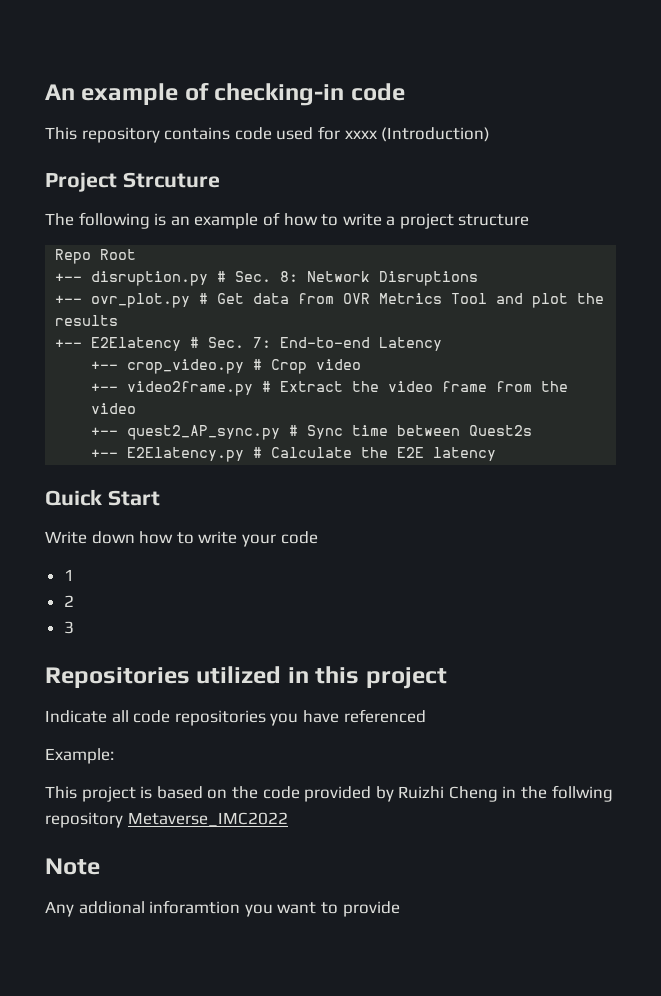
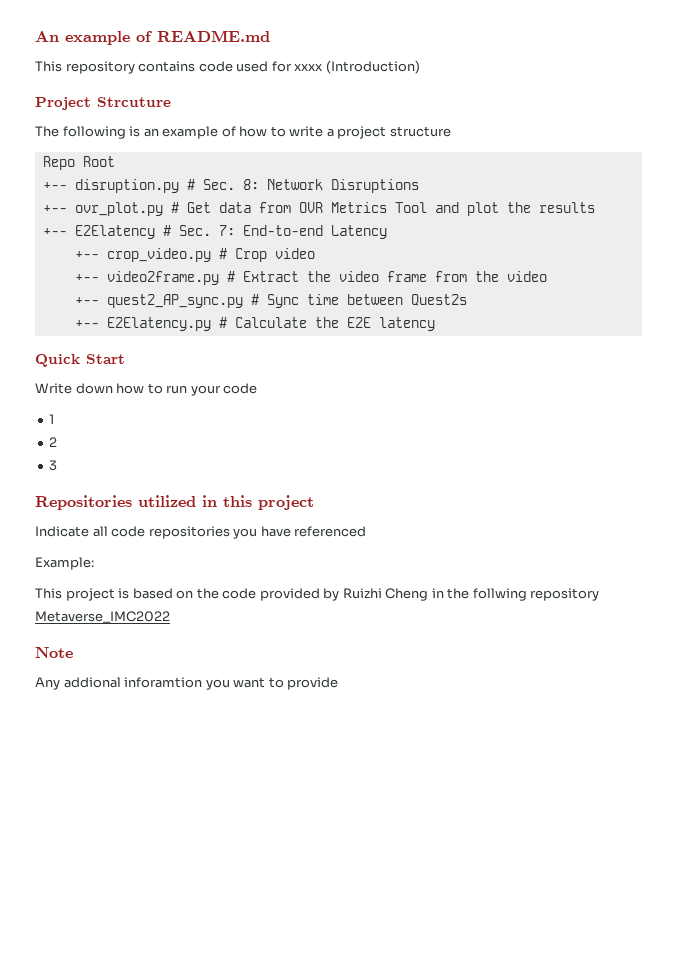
[214,83,405,106] checking-in code -> [157,30,270,42] README.md
[198,531,238,544] write -> [166,385,188,394] run

